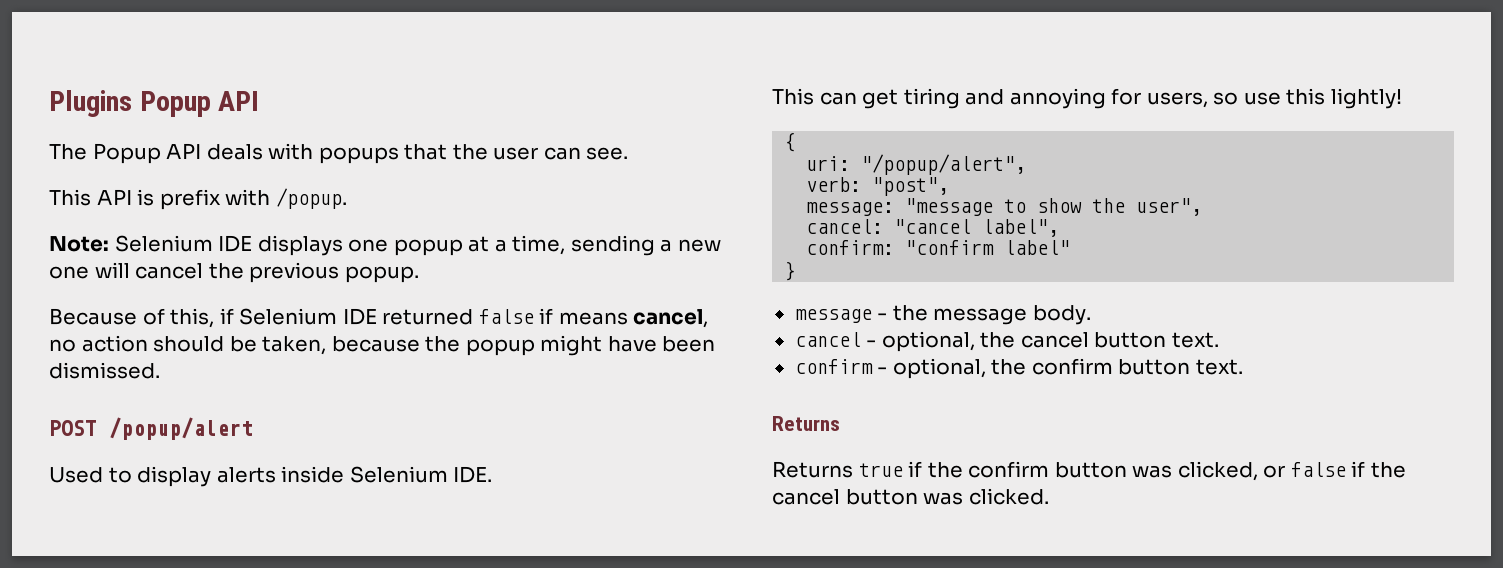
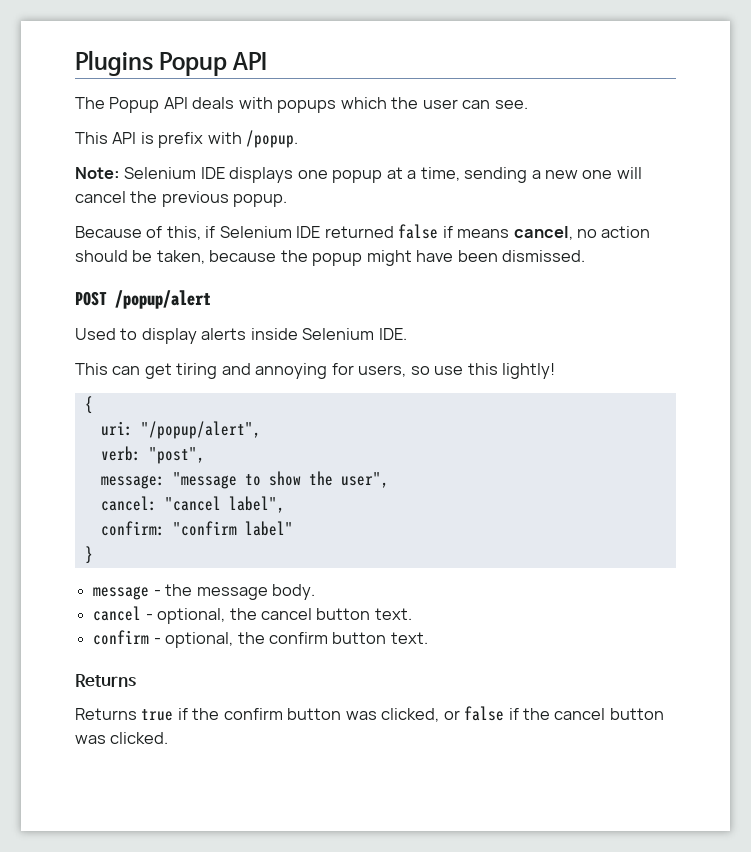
[404,144,448,160] that -> [340,97,387,109] which

